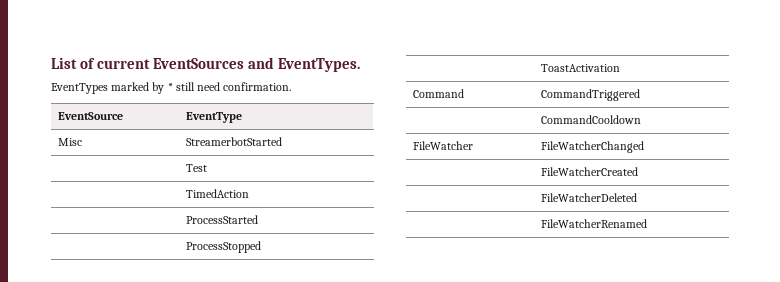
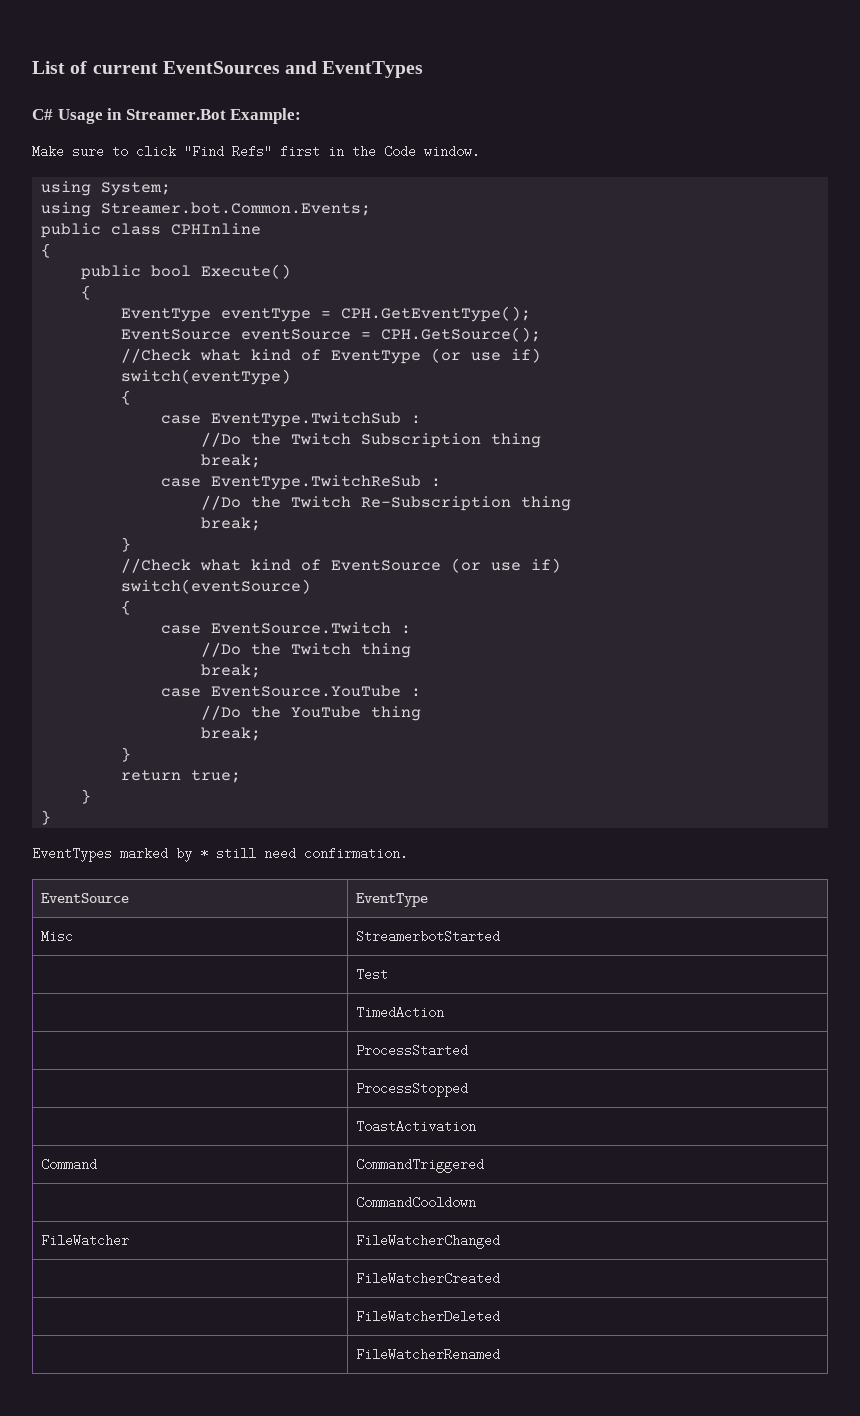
[278,58,361,72] EventTypes. -> [322,61,424,78] [32,108,302,124] [32,145,480,158] [41,181,172,196] [41,202,372,217] [41,223,262,238] [41,243,52,258] [81,264,292,280] [81,285,92,300] [121,306,532,322] [121,327,542,342] [121,348,542,364] [121,369,292,385] [121,390,132,405] [161,412,422,427] [201,432,542,448] [201,454,262,468] [161,475,442,490] [201,495,572,511] [201,517,262,531] [121,537,132,552] [121,558,562,573] [121,579,312,594] [121,600,132,615] [161,622,412,634] [201,642,412,658] [201,664,262,678] [161,685,422,697] [201,705,422,721] [201,727,262,741] [121,747,132,762] [121,770,242,783] [81,789,92,804] [41,810,52,825] EventTypes // C# Usage in Streamer.Bot Example: // Make sure to click "Find Refs" first in the Code window. // using System; // using Streamer.bot.Common.Events; // public class CPHInline // { // public bool Execute() // { // EventType eventType = CPH.GetEventType(); // EventSource eventSource = CPH.GetSource(); // //Check what kind of EventType (or use if) // switch(eventType) // { // case EventType.TwitchSub : // //Do the Twitch Subscription thing // break; // case EventType.TwitchReSub : // //Do the Twitch Re-Subscription thing // break; // } // //Check what kind of EventSource (or use if) // switch(eventSource) // { // case EventSource.Twitch : // //Do the Twitch thing // break; // case EventSource.YouTube : // //Do the YouTube thing // break; // } // return true; // } // }

